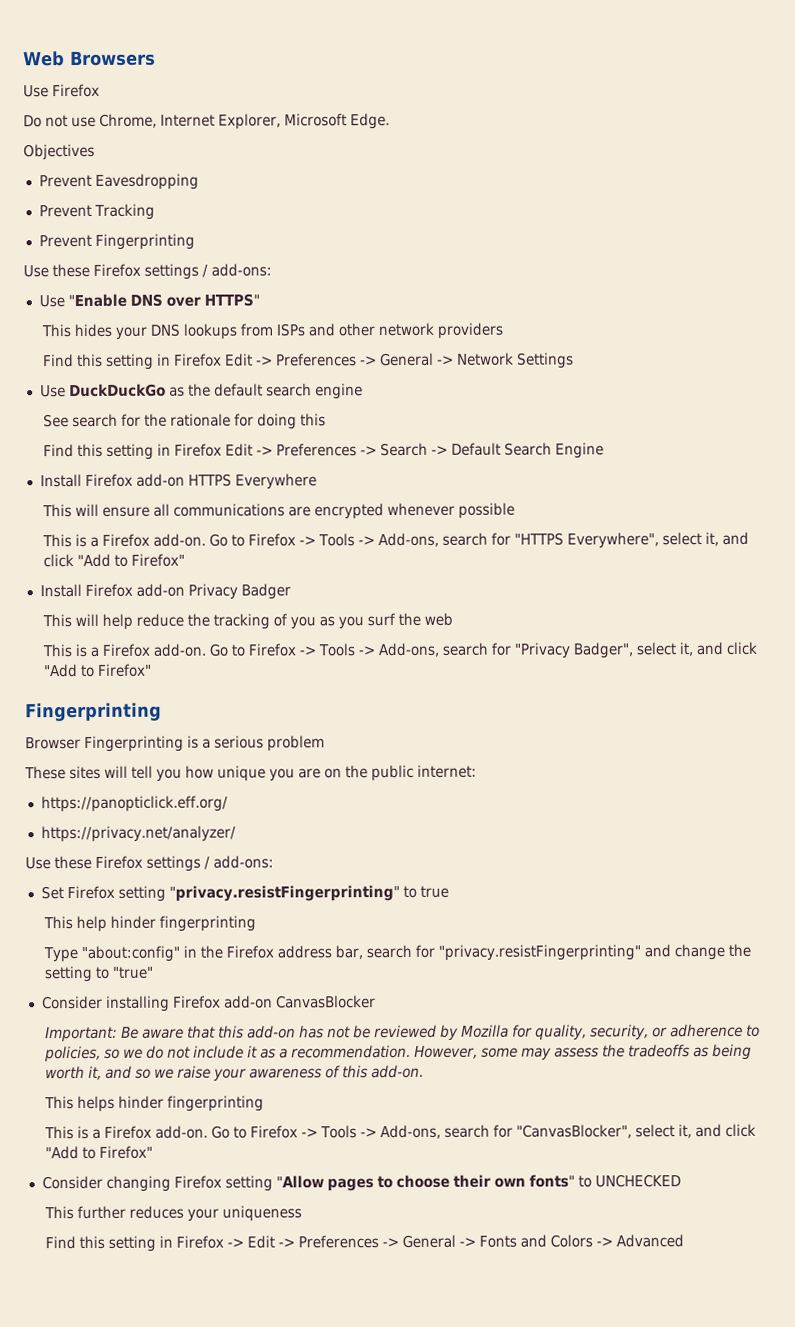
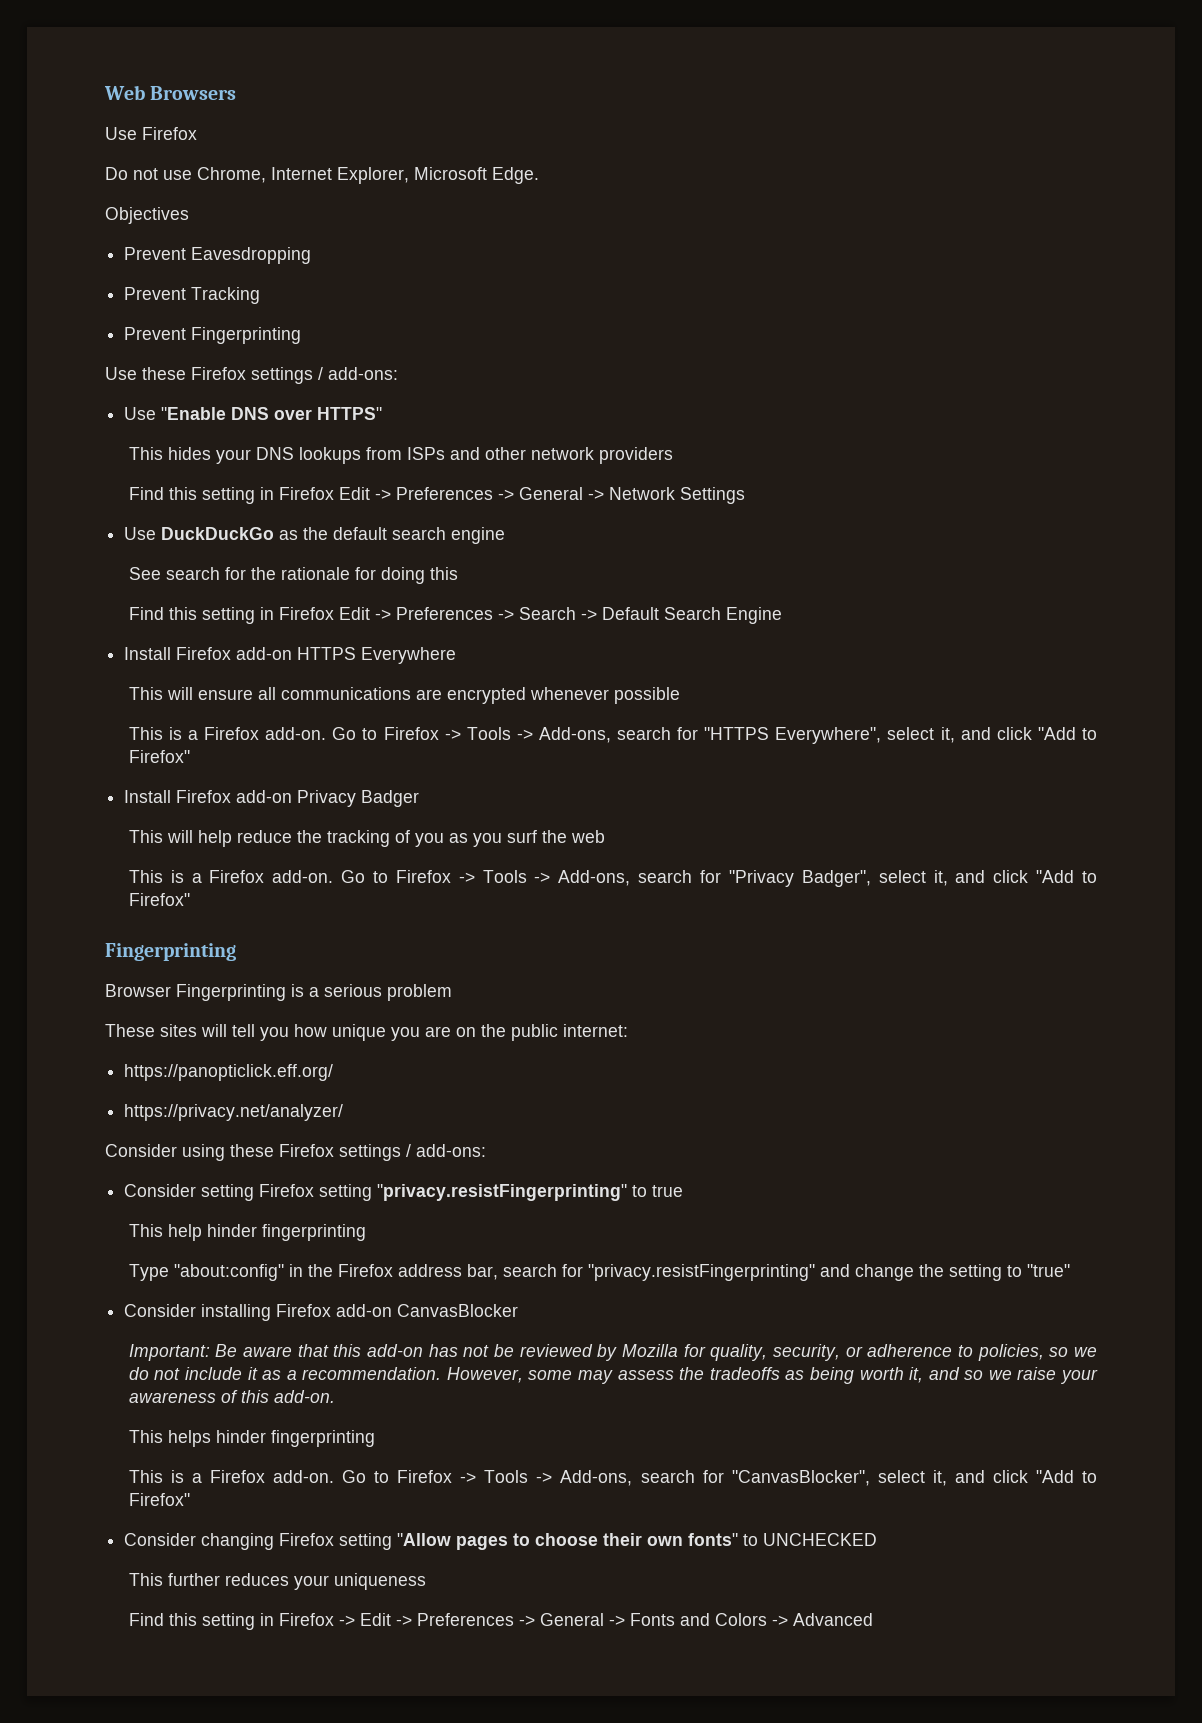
[25,855,274,872] [40,886,64,900] Use these Firefox settings / add-ons: // Set -> [105,1144,486,1161] [124,1184,255,1201] Consider using these Firefox settings / add-ons: // Consider setting

